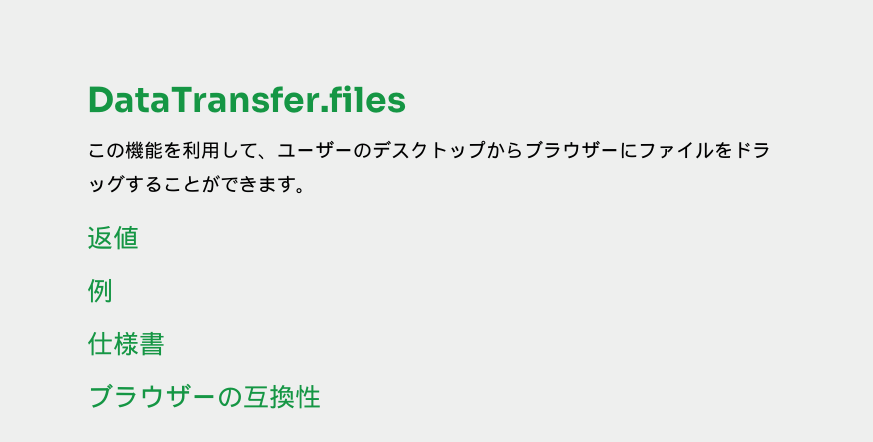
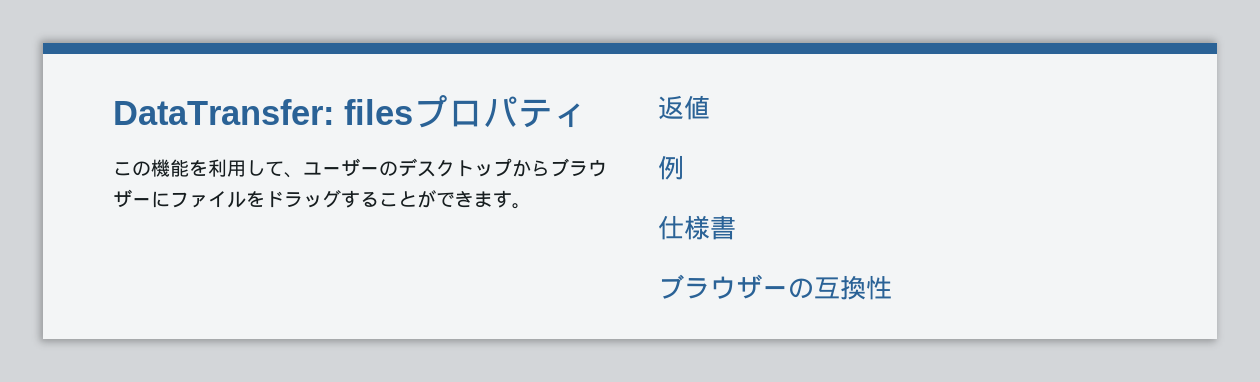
[87,85,406,113] DataTransfer.files -> [113,95,588,128] DataTransfer: filesプロパティ

